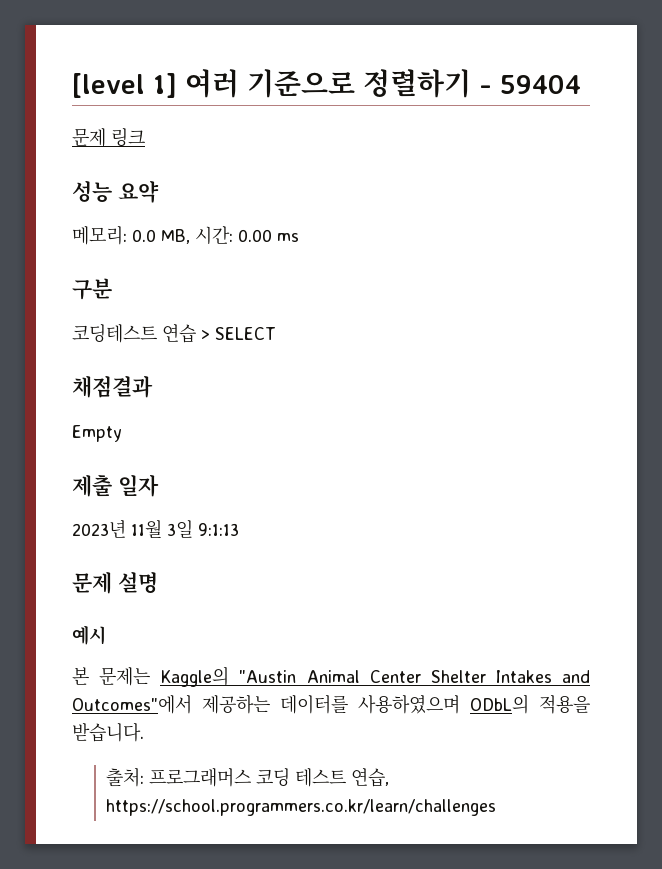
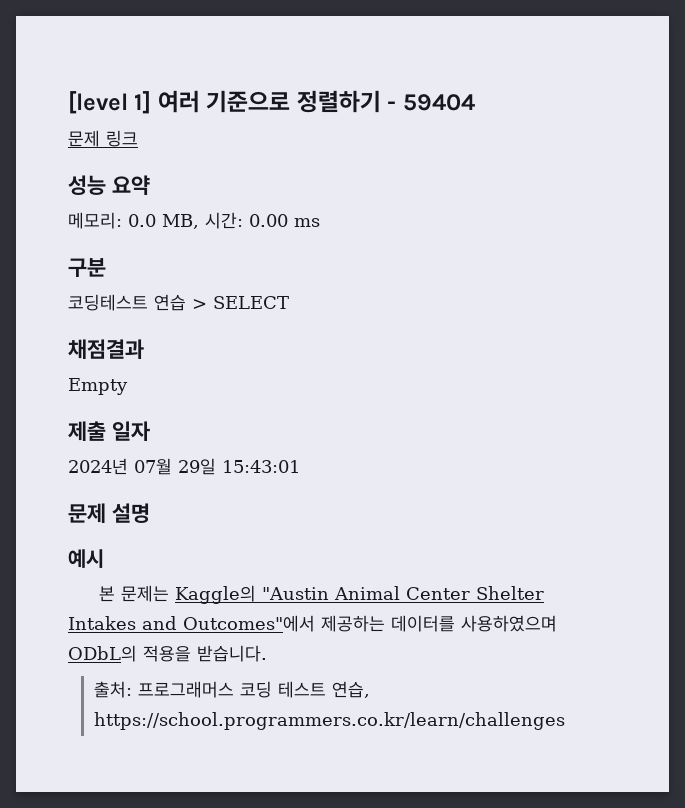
[72,519,239,538] 2023년 11월 3일 9:1:13 -> [68,458,300,475] 2024년 07월 29일 15:43:01

